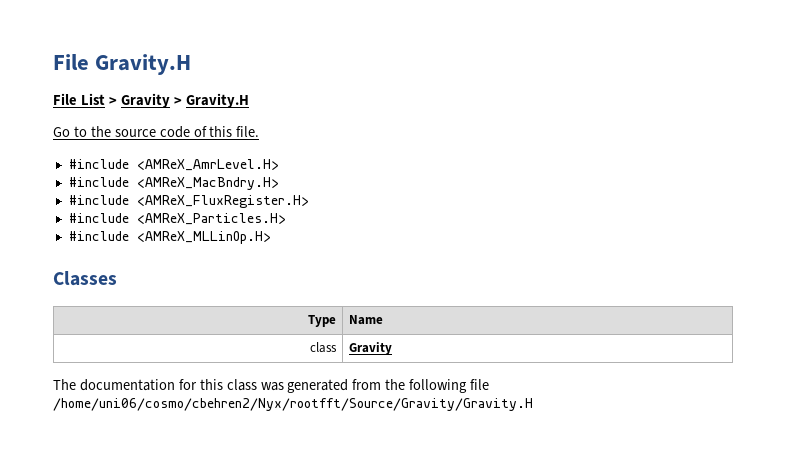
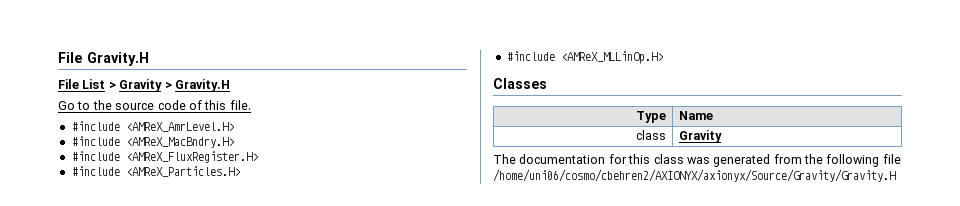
[53,398,533,411] /home/uni06/cosmo/cbehren2/Nyx/rootfft/Source/Gravity/Gravity.H -> [493,169,896,182] /home/uni06/cosmo/cbehren2/AXIONYX/axionyx/Source/Gravity/Gravity.H

